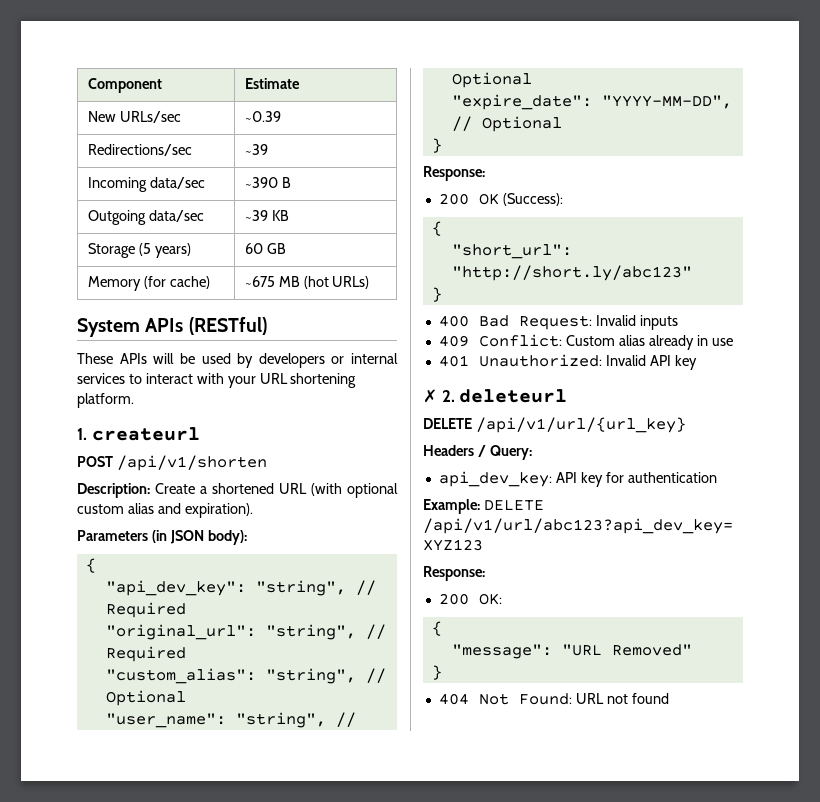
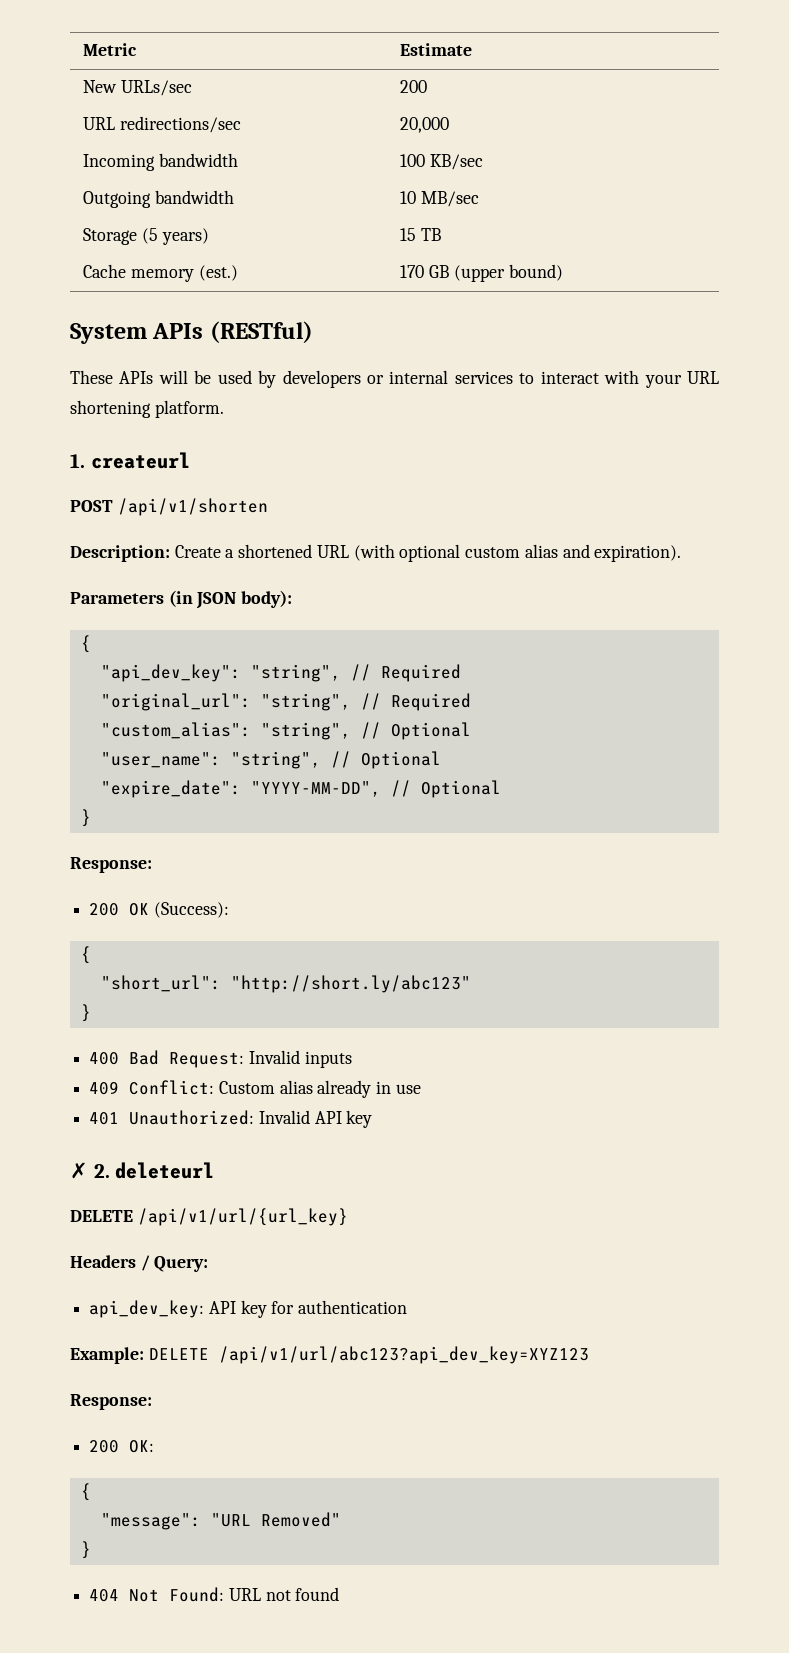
[87,78,162,93] Component -> [83,43,138,56] Metric
[244,111,281,122] [87,144,192,156] [244,144,268,155] [87,177,205,192] [244,177,291,188] [87,210,204,225] [244,210,289,221] [87,243,191,258] [244,243,286,254] [87,276,210,291] [244,276,370,289] ~0.39 // Redirections/sec | ~39 // Incoming data/sec | ~390 B // Outgoing data/sec | ~39 KB // Storage (5 years) | 60 GB // Memory (for cache) | ~675 MB (hot URLs) -> [400,80,428,93] [83,116,242,133] [400,117,450,133] [83,153,239,171] [400,154,484,170] [83,190,235,208] [400,191,480,207] [83,228,209,245] [400,228,442,241] [83,264,238,282] [400,264,563,282] 200 // URL redirections/sec | 20,000 // Incoming bandwidth | 100 KB/sec // Outgoing bandwidth | 10 MB/sec // Storage (5 years) | 15 TB // Cache memory (est.) | 170 GB (upper bound)

